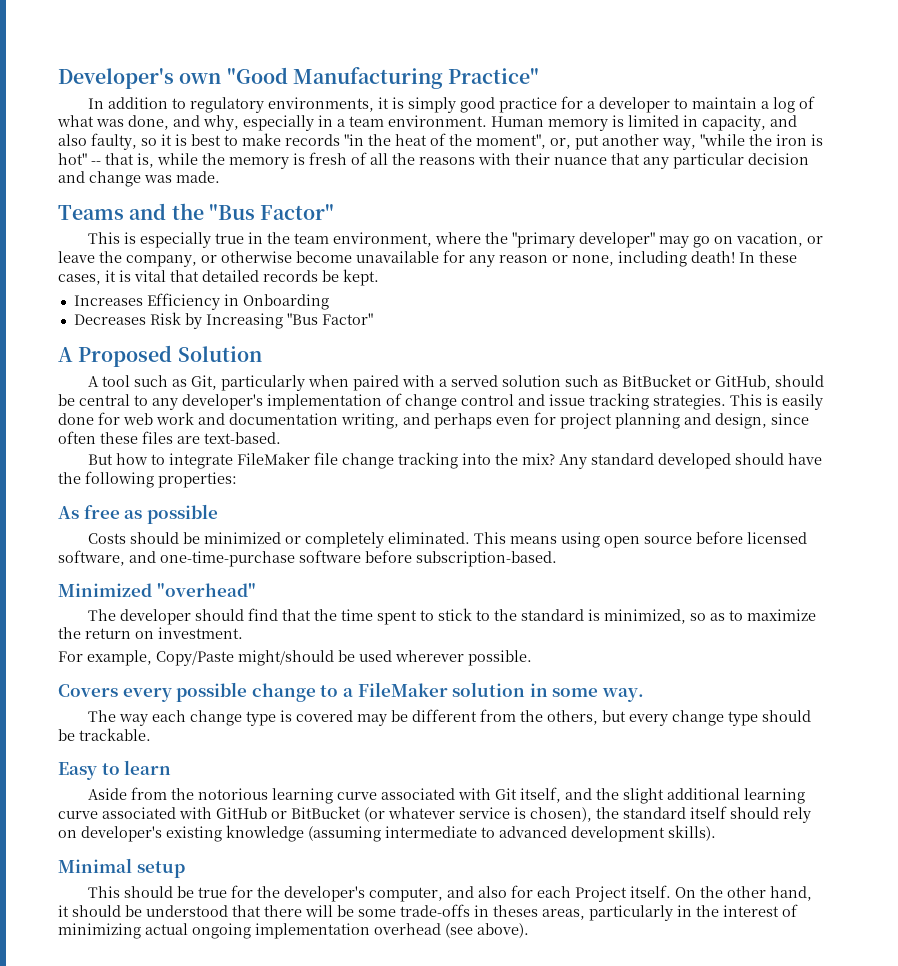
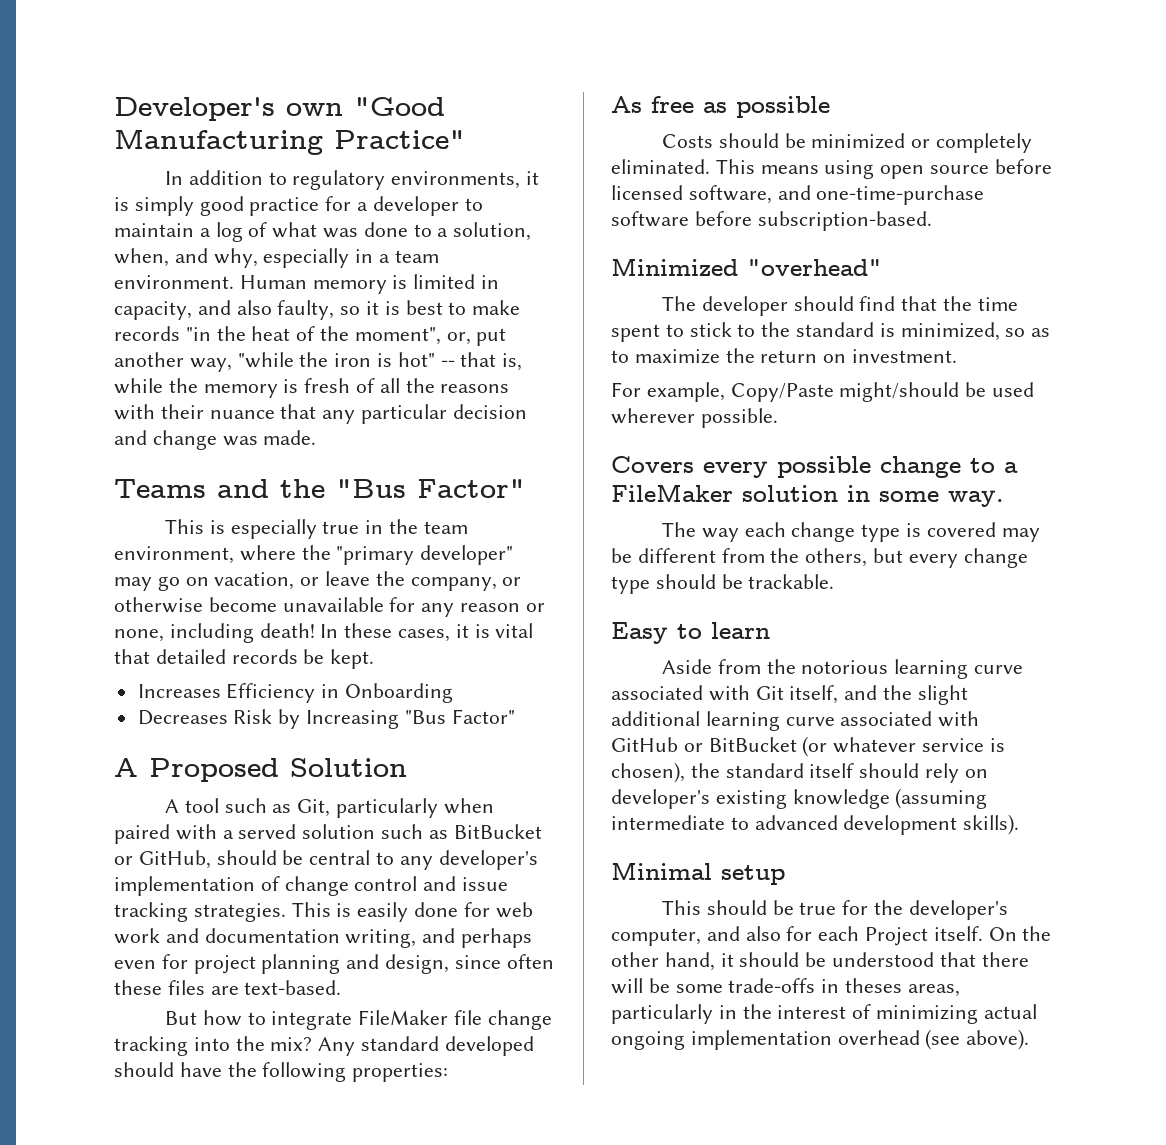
[128,115,169,130] done, -> [363,222,532,241] [114,248,169,267] done to a solution, when,

